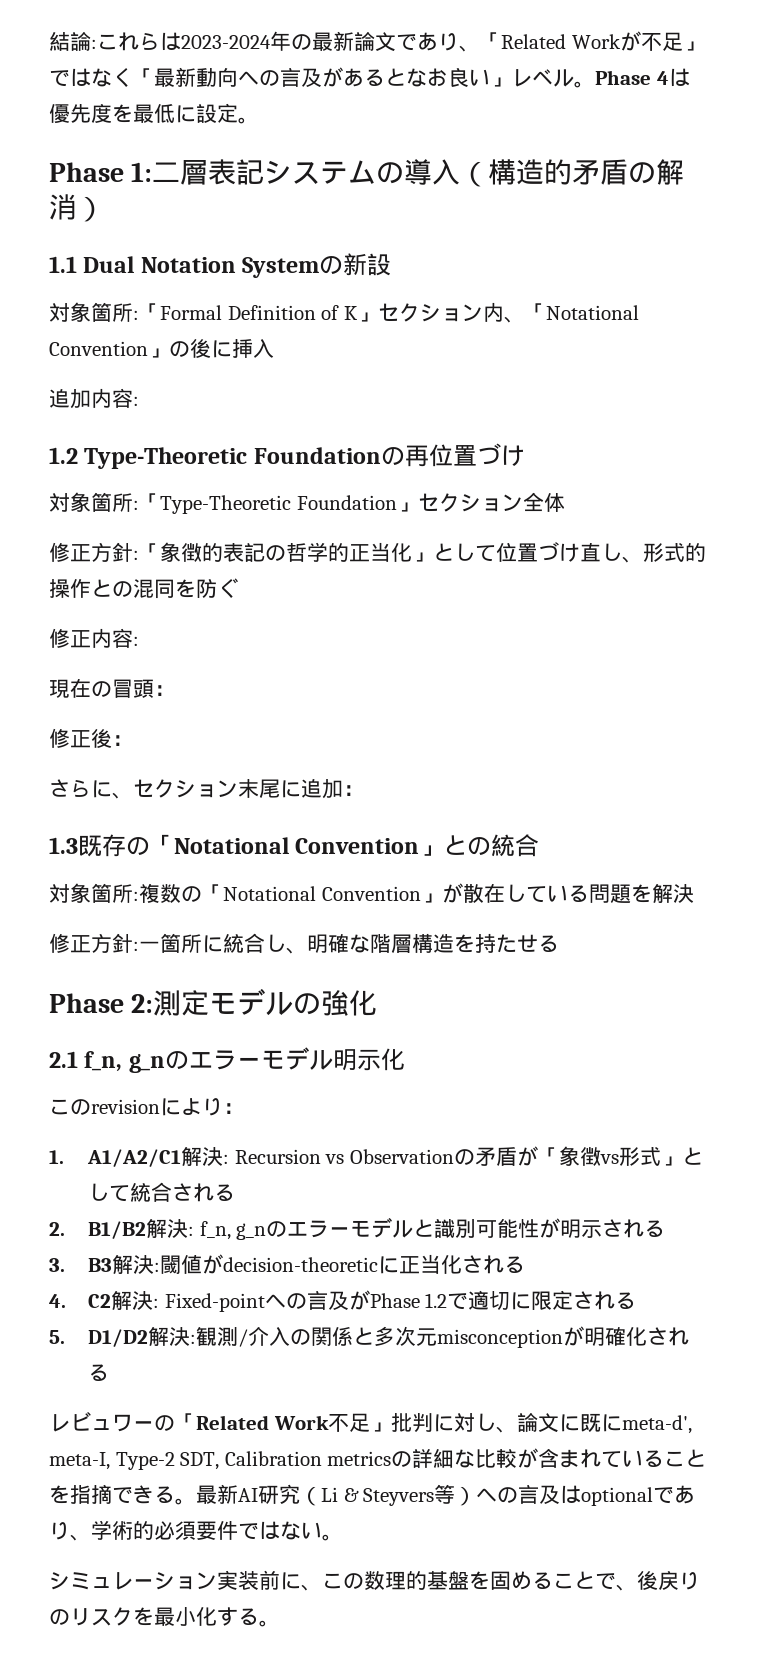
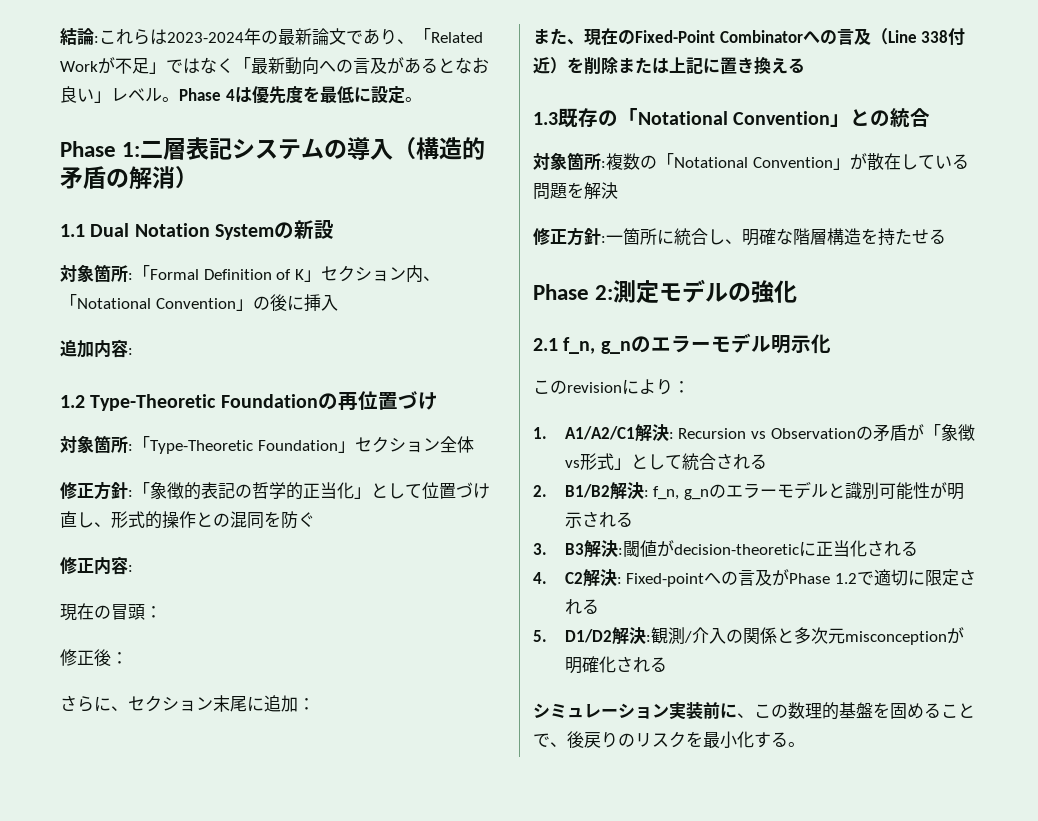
(364, 790) none -> [533,28,966,46] [533,57,805,75] // また、現在のFixed-Point Combinatorへの言及（Line 338付近）を削除または上記に置き換える
[49,1412,692,1434] [49,1448,707,1470] [49,1484,696,1506] [49,1520,343,1541] // レビュワーの「Related Work不足」批判に対し、論文に既にmeta-d', meta-I, Type-2 SDT, Calibration metricsの詳細な比較が含まれていることを指摘できる。最新AI研究（Li & Steyvers等）への言及はoptionalであり、学術的必須要件ではない。 -> (667, 664) none

